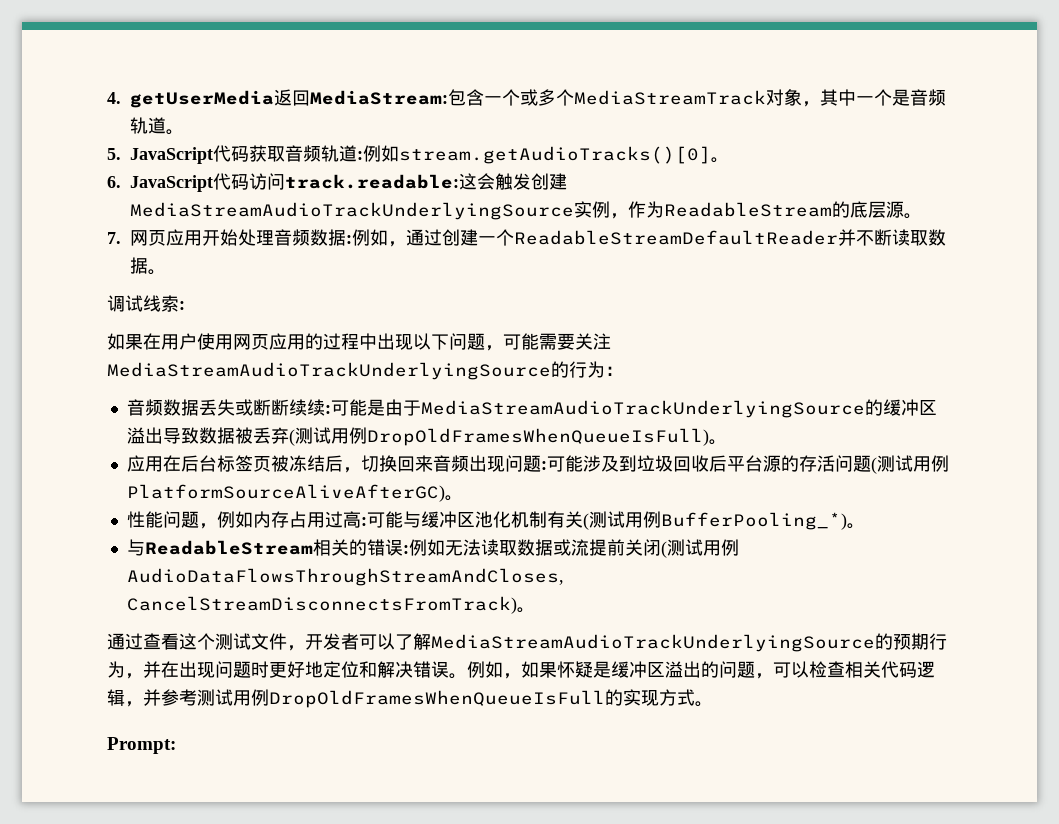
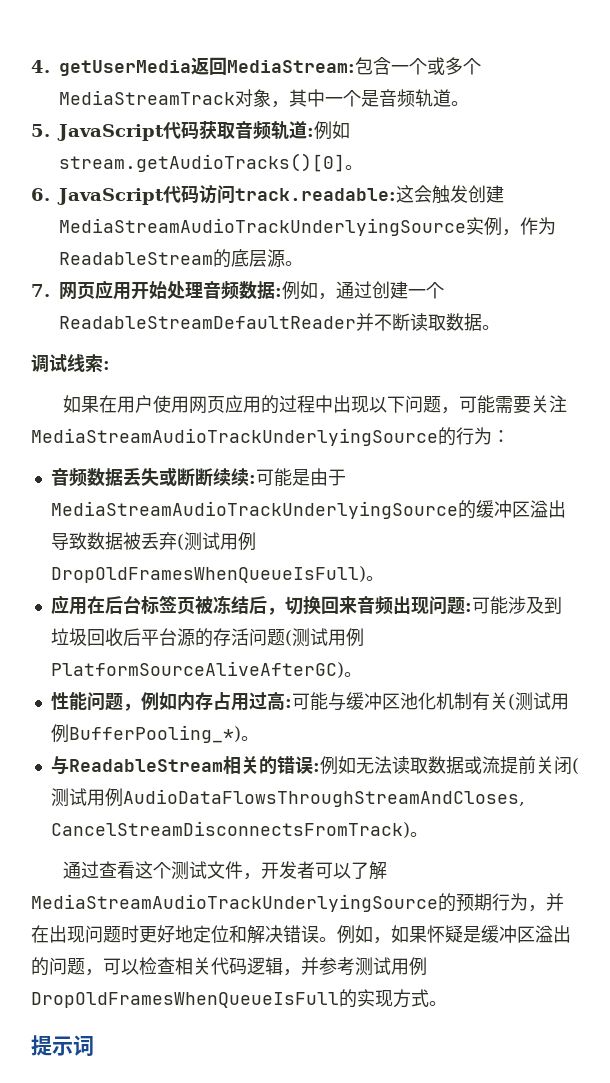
[107,737,176,754] Prompt: -> [31,1035,94,1056] 提示词

